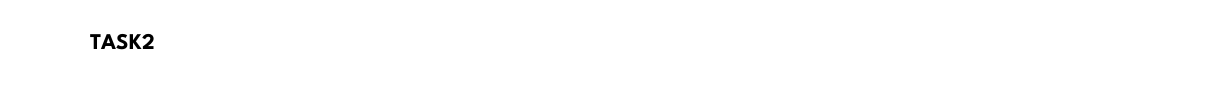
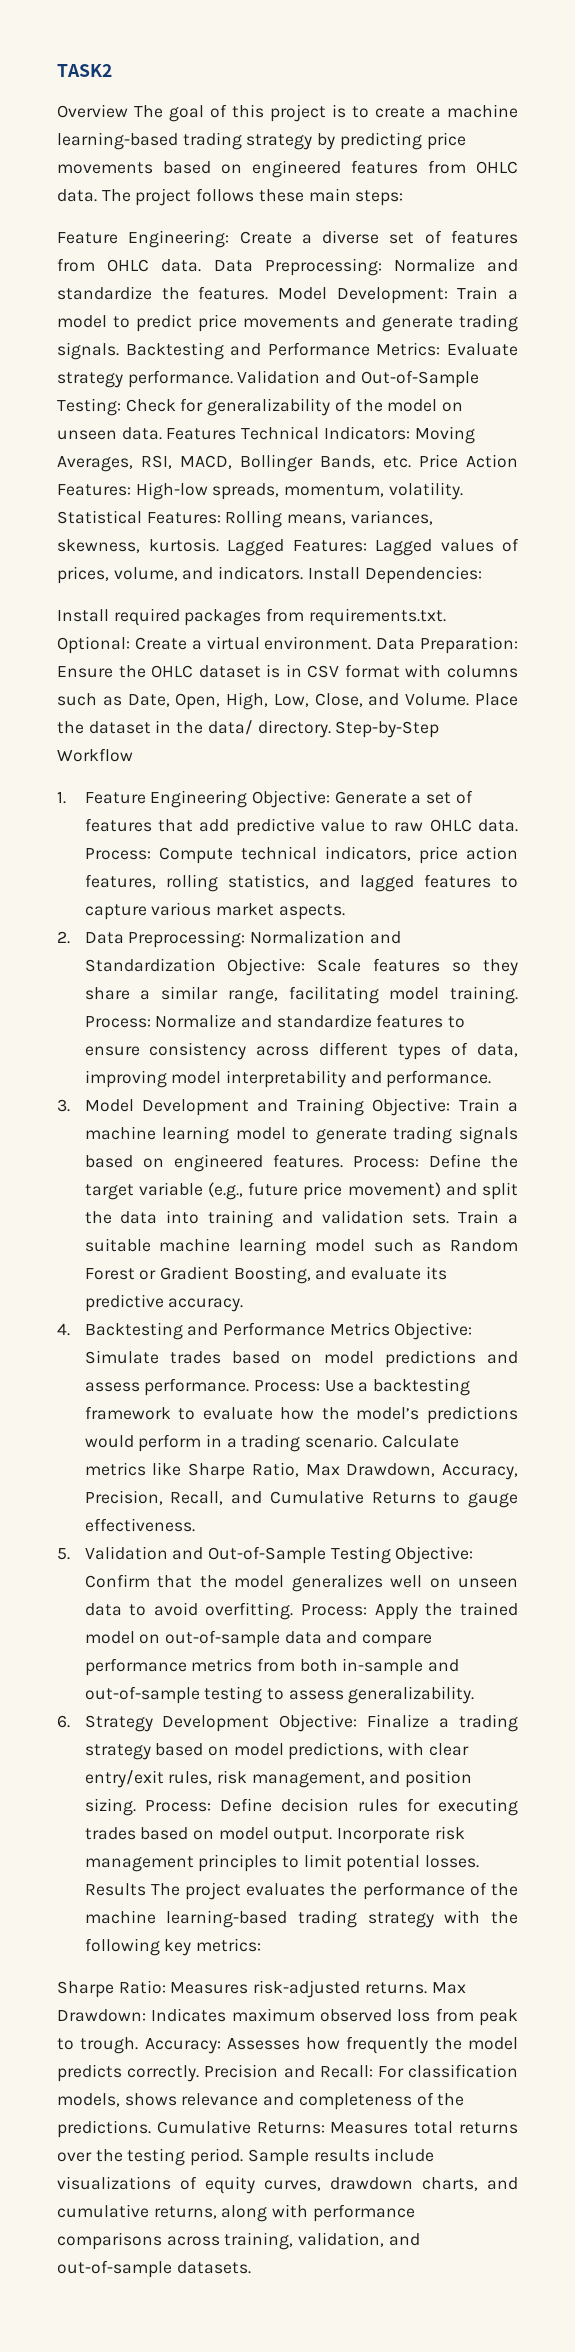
(155, 41) none -> [57,104,518,122] [57,132,466,150] [57,160,518,178] [57,188,404,206] [57,230,518,248] [57,258,518,276] [57,286,518,304] [57,314,518,332] [57,342,518,360] [57,370,479,388] [57,398,464,416] [57,426,475,444] [57,454,518,472] [57,482,463,500] [57,510,433,528] [57,538,519,556] [57,566,482,584] [57,608,446,626] [57,636,518,654] [57,664,518,678] [57,692,518,710] [57,720,440,738] [57,748,133,762] [57,790,473,808] [84,818,518,836] [84,846,518,864] [84,874,518,892] [84,902,345,920] [57,930,401,948] [84,958,518,976] [84,986,518,1004] [84,1014,466,1028] [84,1042,518,1060] [84,1070,492,1088] [57,1098,519,1116] [84,1126,518,1144] [84,1154,518,1172] [84,1182,519,1200] [84,1210,518,1228] [84,1238,518,1256] [84,1266,447,1284] [84,1294,244,1312] [57,1322,473,1340] [84,1350,518,1368] [84,1378,471,1396] [84,1406,518,1424] [84,1434,459,1452] [84,1462,518,1480] [84,1490,518,1508] [84,1518,195,1532] [57,1546,474,1564] [84,1574,518,1592] [84,1602,518,1620] [84,1630,433,1648] [84,1658,460,1676] [84,1686,475,1704] [57,1714,518,1732] [84,1742,469,1760] [84,1770,473,1788] [84,1798,518,1816] [84,1826,465,1844] [84,1854,480,1872] [84,1882,519,1900] [84,1910,518,1928] [84,1938,262,1956] [57,1980,466,1998] [57,2008,518,2026] [57,2036,518,2054] [57,2064,519,2082] [57,2092,465,2110] [57,2120,518,2138] [57,2148,435,2166] [57,2176,518,2194] [57,2204,415,2222] [57,2232,420,2250] [57,2260,251,2278] // Overview The goal of this project is to create a machine learning-based trading strategy by predicting price movements based on engineered features from OHLC data. The project follows these main steps: // Feature Engineering: Create a diverse set of features from OHLC data. Data Preprocessing: Normalize and standardize the features. Model Development: Train a model to predict price movements and generate trading signals. Backtesting and Performance Metrics: Evaluate strategy performance. Validation and Out-of-Sample Testing: Check for generalizability of the model on unseen data. Features Technical Indicators: Moving Averages, RSI, MACD, Bollinger Bands, etc. Price Action Features: High-low spreads, momentum, volatility. Statistical Features: Rolling means, variances, skewness, kurtosis. Lagged Features: Lagged values of prices, volume, and indicators. Install Dependencies: // Install required packages from requirements.txt. Optional: Create a virtual environment. Data Preparation: Ensure the OHLC dataset is in CSV format with columns such as Date, Open, High, Low, Close, and Volume. Place the dataset in the data/ directory. Step-by-Step Workflow // 1. Feature Engineering Objective: Generate a set of features that add predictive value to raw OHLC data. Process: Compute technical indicators, price action features, rolling statistics, and lagged features to capture various market aspects. // 2. Data Preprocessing: Normalization and Standardization Objective: Scale features so they share a similar range, facilitating model training. Process: Normalize and standardize features to ensure consistency across different types of data, improving model interpretability and performance. // 3. Model Development and Training Objective: Train a machine learning model to generate trading signals based on engineered features. Process: Define the target variable (e.g., future price movement) and split the data into training and validation sets. Train a suitable machine learning model such as Random Forest or Gradient Boosting, and evaluate its predictive accuracy. // 4. Backtesting and Performance Metrics Objective: Simulate trades based on model predictions and assess performance. Process: Use a backtesting framework to evaluate how the model’s predictions would perform in a trading scenario. Calculate metrics like Sharpe Ratio, Max Drawdown, Accuracy, Precision, Recall, and Cumulative Returns to gauge effectiveness. // 5. Validation and Out-of-Sample Testing Objective: Confirm that the model generalizes well on unseen data to avoid overfitting. Process: Apply the trained model on out-of-sample data and compare performance metrics from both in-sample and out-of-sample testing to assess generalizability. // 6. Strategy Development Objective: Finalize a trading strategy based on model predictions, with clear entry/exit rules, risk management, and position sizing. Process: Define decision rules for executing trades based on model output. Incorporate risk management principles to limit potential losses. Results The project evaluates the performance of the machine learning-based trading strategy with the following key metrics: // Sharpe Ratio: Measures risk-adjusted returns. Max Drawdown: Indicates maximum observed loss from peak to trough. Accuracy: Assesses how frequently the model predicts correctly. Precision and Recall: For classification models, shows relevance and completeness of the predictions. Cumulative Returns: Measures total returns over the testing period. Sample results include visualizations of equity curves, drawdown charts, and cumulative returns, along with performance comparisons across training, validation, and out-of-sample datasets.

